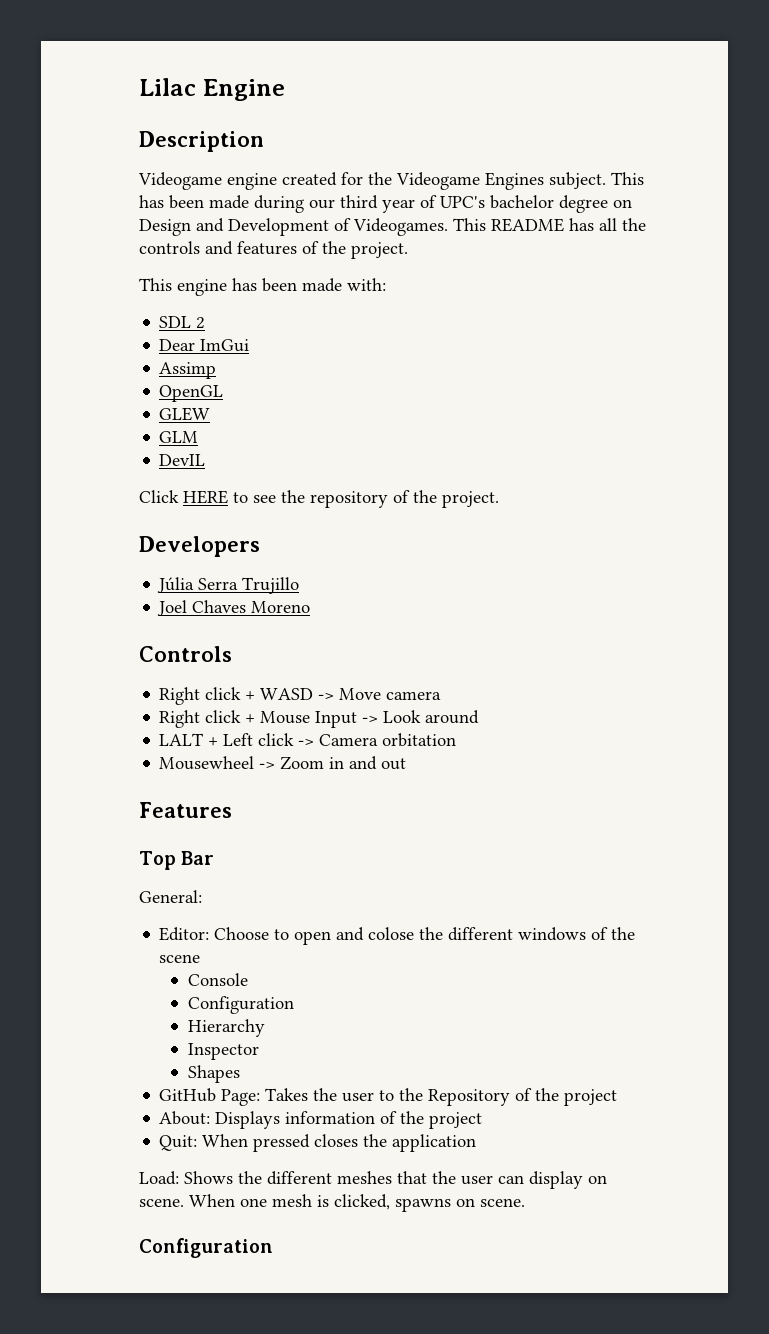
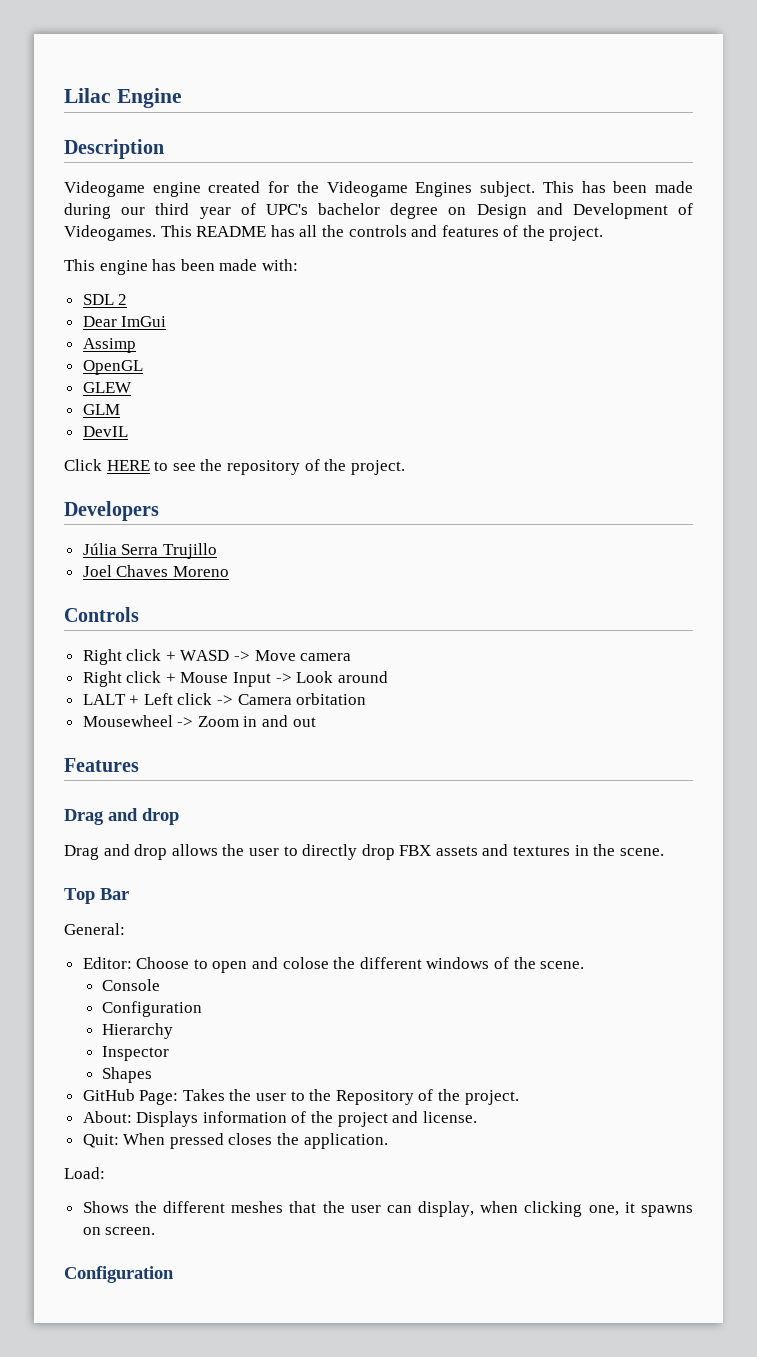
(232, 810) none -> [64,808,179,825] [64,844,664,860] // Drag and drop // Drag and drop allows the user to directly drop FBX assets and textures in the scene.
[159,954,201,963] scene -> [540,961,585,969] scene.
[564,1089,618,1106] project -> [464,1090,519,1105] project.
(483, 1120) none -> [392,1111,477,1123] and license.
[392,1134,477,1152] application -> [303,1133,388,1149] application.
(179, 1178) none -> (105, 1173) //
[529,1171,607,1189] [139,1194,390,1210] display on scene. When one mesh is clicked, -> [418,1201,635,1217] display, when clicking one, it
[480,1198,525,1207] scene. -> [105,1227,156,1235] screen.

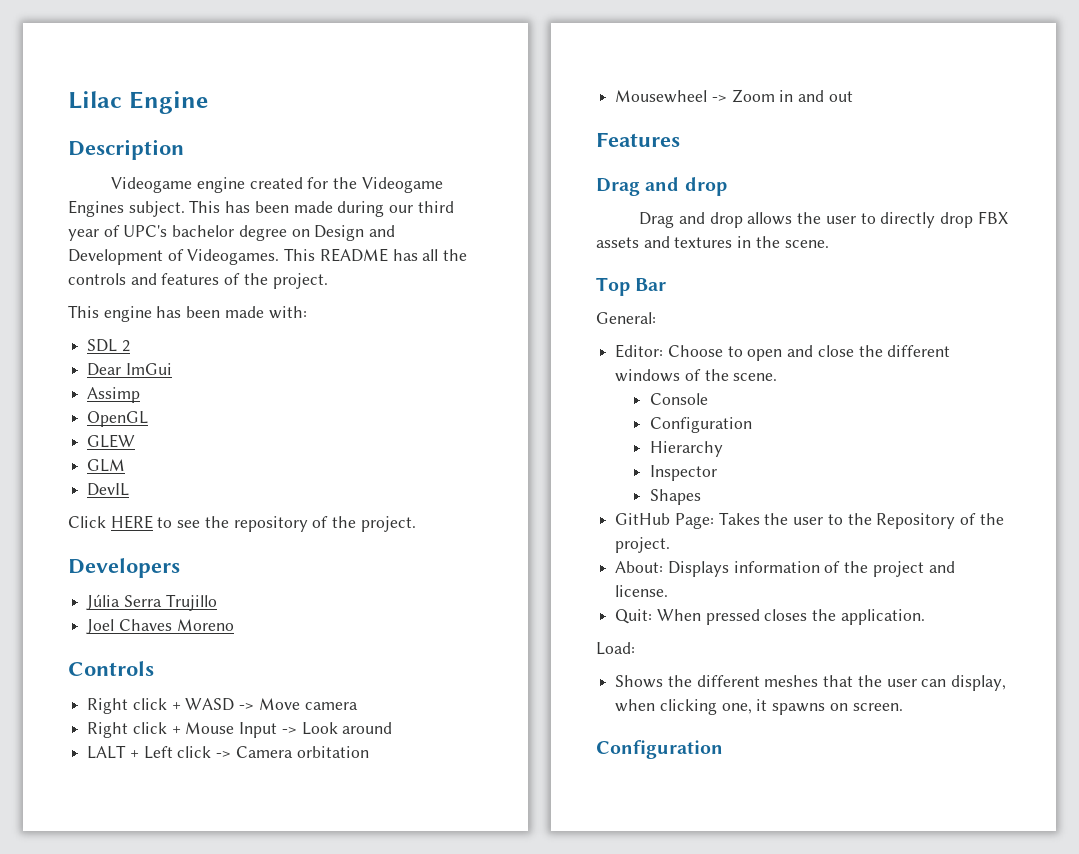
[282,957,329,969] colose -> [817,345,854,357] close

